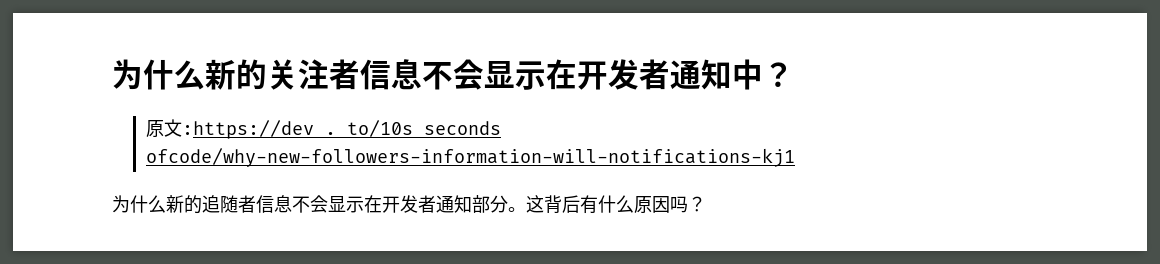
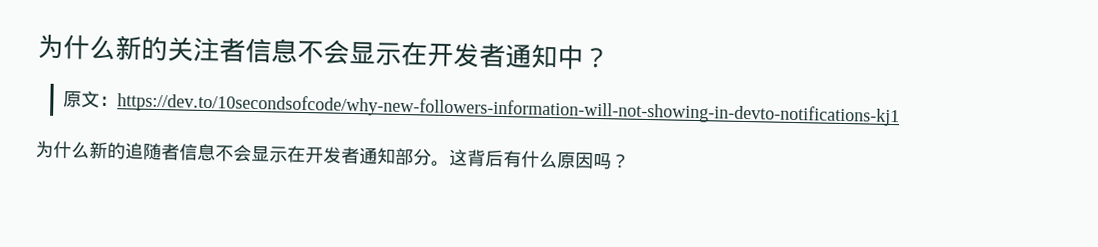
[182,120,502,139] [146,148,796,167] :https://dev . to/10s seconds ofcode/why-new-followers-information-will-notifications-kj1 -> [98,92,900,127] ：https://dev.to/10secondsofcode/why-new-followers-information-will-not-showing-in-devto-notifications-kj1

